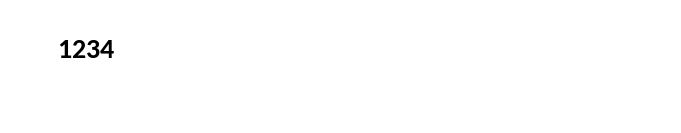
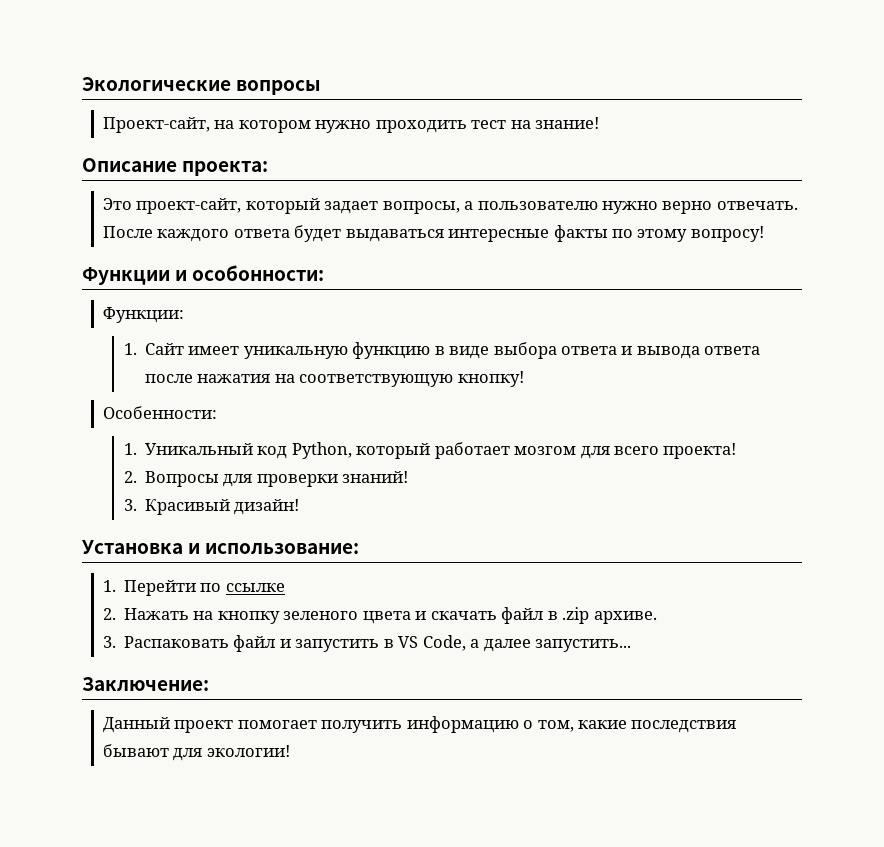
[58,40,114,58] 1234 -> [82,77,322,95] [102,117,599,133] [82,158,269,176] [102,198,798,214] [102,225,764,242] [82,265,325,285] [102,307,184,323] [123,342,761,359] [144,371,524,387] [102,406,217,419] [123,442,737,459] [123,471,409,487] [123,499,300,515] [82,540,360,554] [102,580,285,596] [102,607,657,624] [102,635,632,652] [82,677,209,691] [102,716,737,733] [102,744,290,761] Экологические вопросы // Проект-сайт, на котором нужно проходить тест на знание! // Описание проекта: // Это проект-сайт, который задает вопросы, а пользователю нужно верно отвечать. После каждого ответа будет выдаваться интересные факты по этому вопросу! // Функции и особонности: // Функции: // 1. Сайт имеет уникальную функцию в виде выбора ответа и вывода ответа после нажатия на соответствующую кнопку! // Особенности: // 1. Уникальный код Python, который работает мозгом для всего проекта! // 2. Вопросы для проверки знаний! // 3. Красивый дизайн! // Установка и использование: // 1. Перейти по ссылке // 2. Нажать на кнопку зеленого цвета и скачать файл в .zip архиве. // 3. Распаковать файл и запустить в VS Code, а далее запустить... // Заключение: // Данный проект помогает получить информацию о том, какие последствия бывают для экологии!

